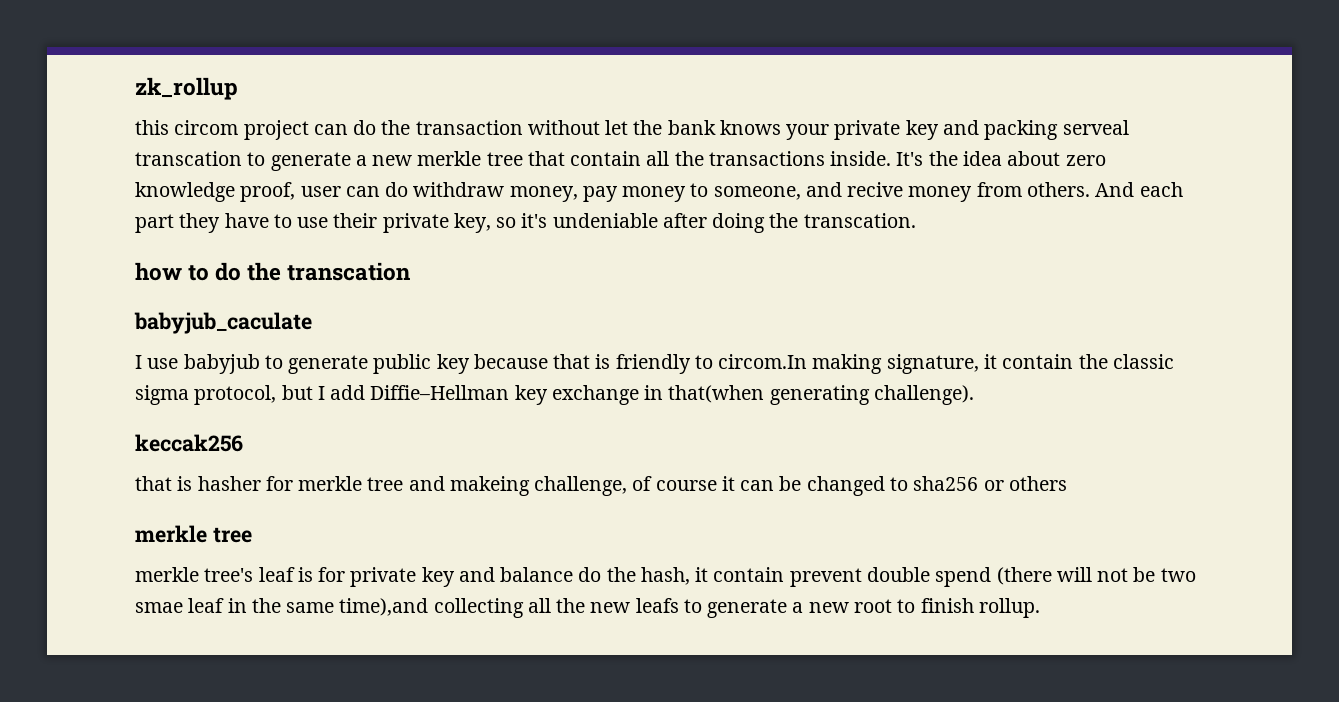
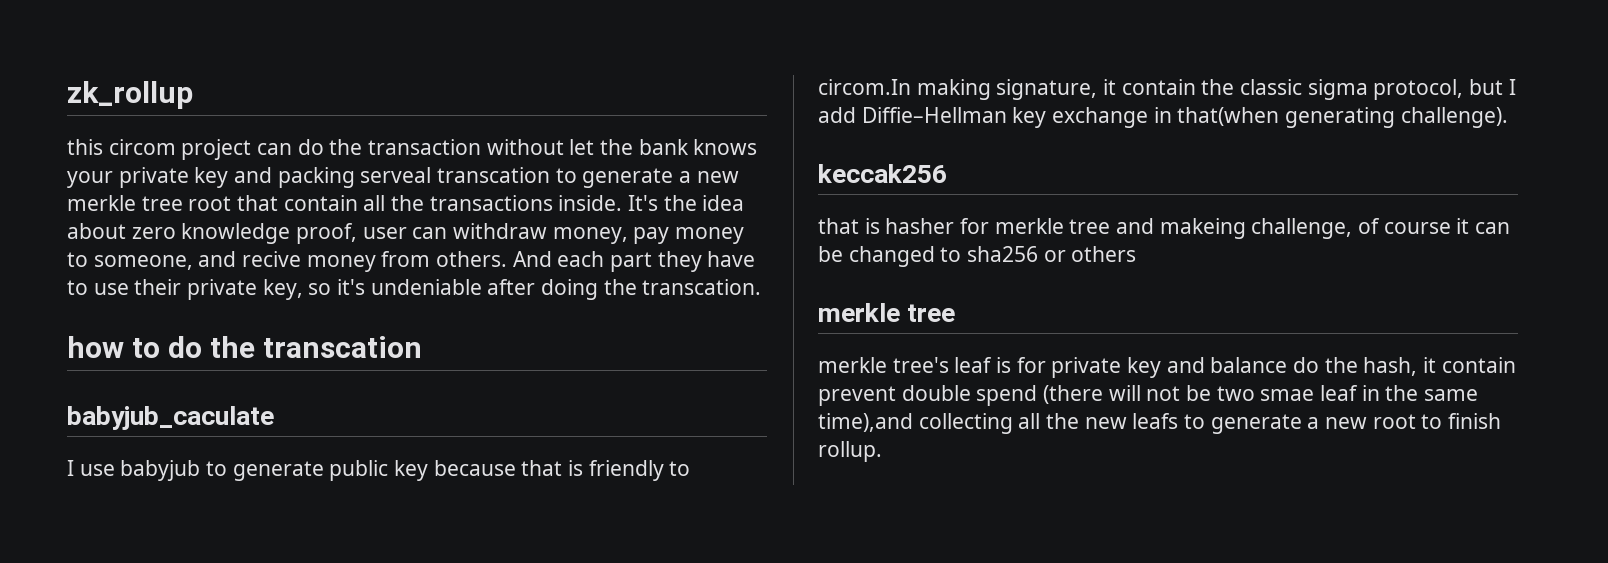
(523, 159) none -> [188,196,232,211] root
[385,182,409,197] do -> (448, 233) none

